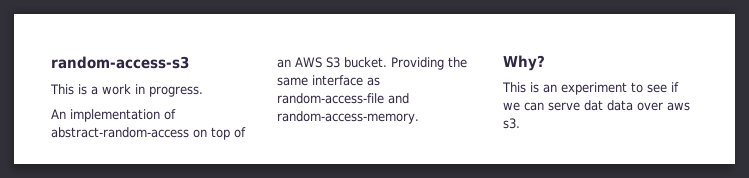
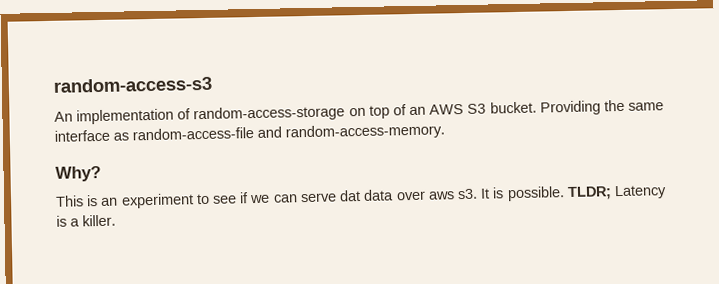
[50,84,203,97] // This is a work in progress. -> (212, 84) none
[51,127,189,138] abstract-random-access -> [193,105,346,123] random-access-storage
(520, 123) none -> [480,185,668,202] [56,214,116,227] It is possible. TLDR; Latency is a killer.

